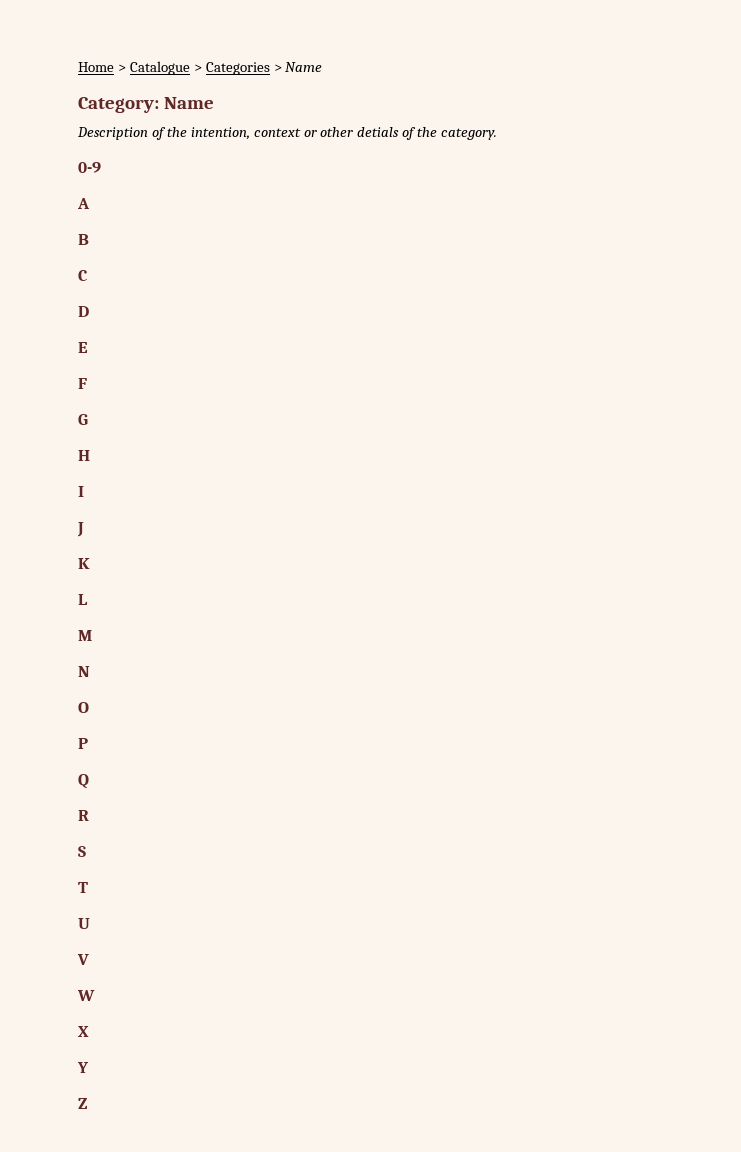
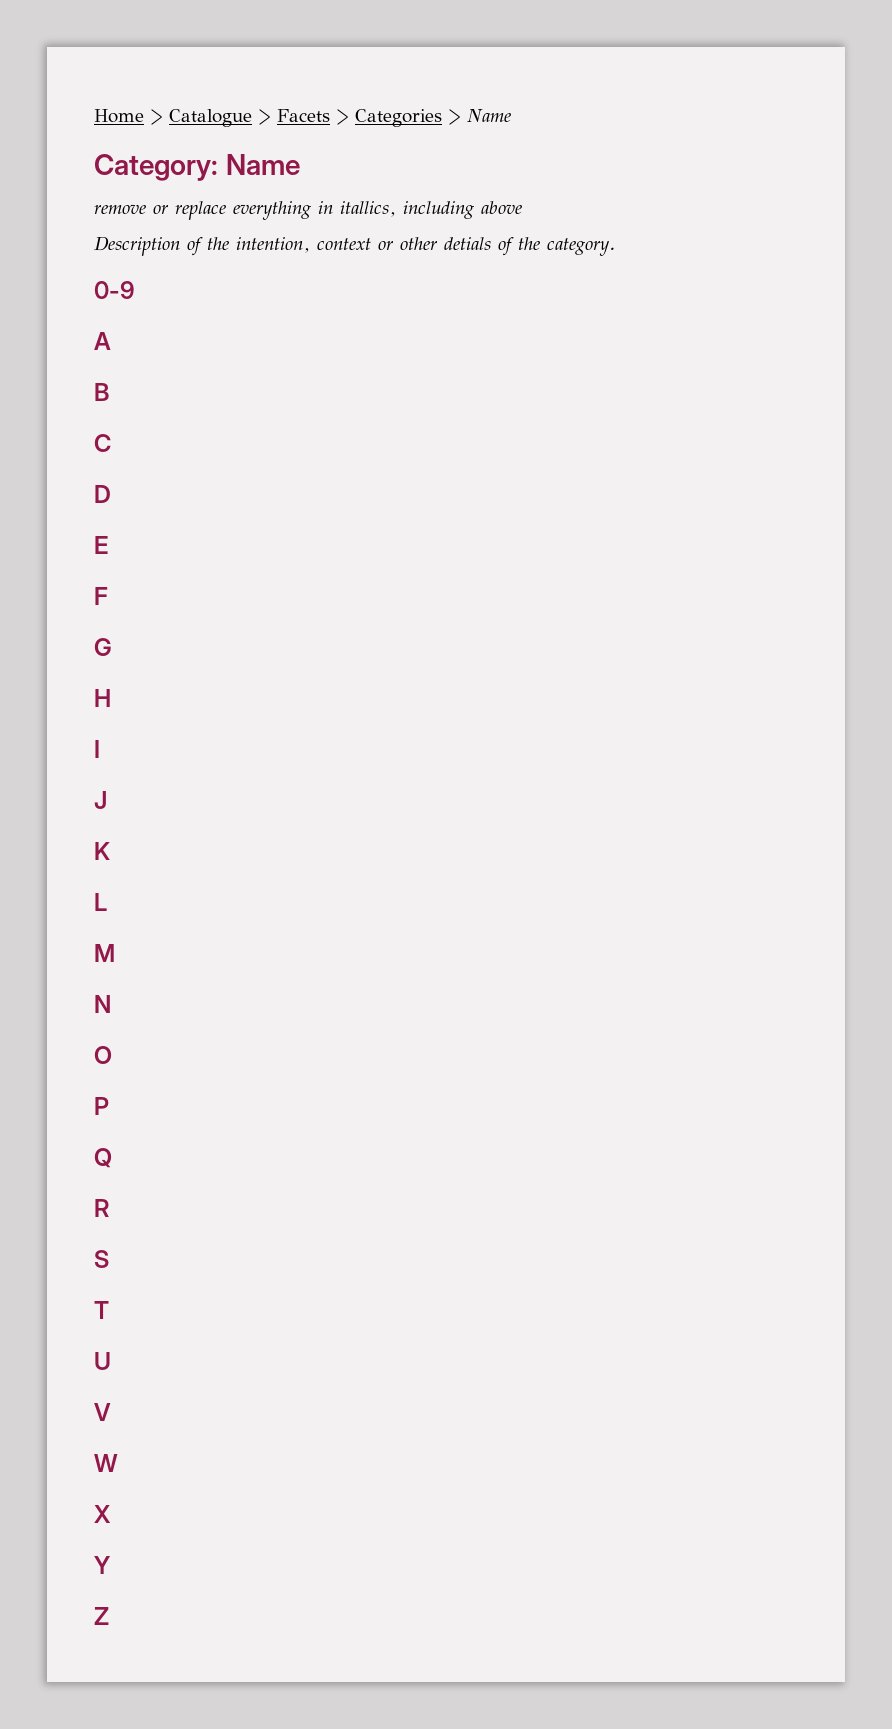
(202, 68) none -> [277,109,348,125] Facets >
(214, 103) none -> [94,201,522,220] // remove or replace everything in itallics, including above

